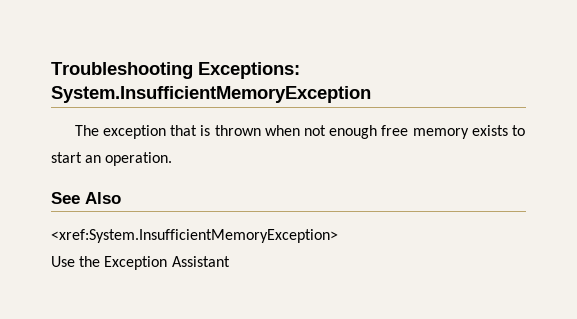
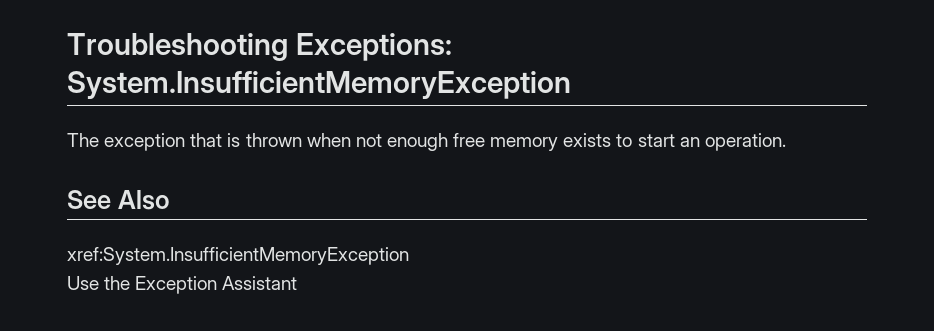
[51,229,338,243] <xref:System.InsufficientMemoryException> -> [67,247,409,265] xref:System.InsufficientMemoryException

